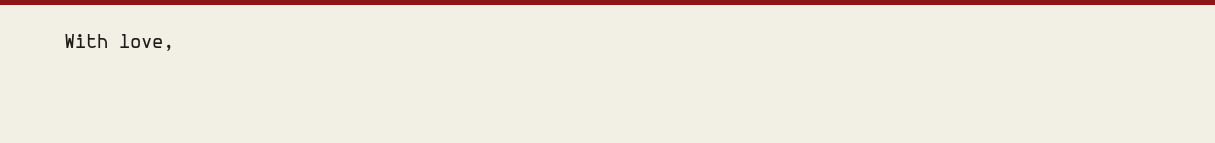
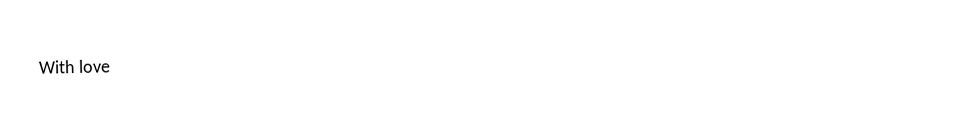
[119,34,174,51] love, -> [77,59,111,73] love

